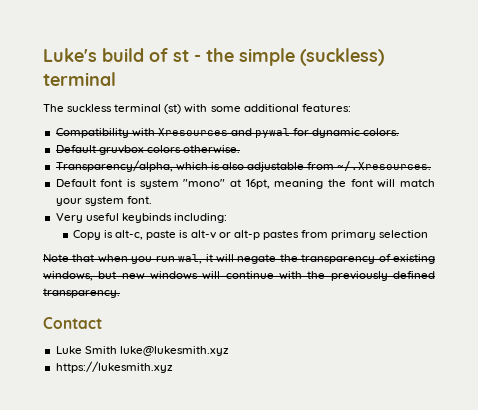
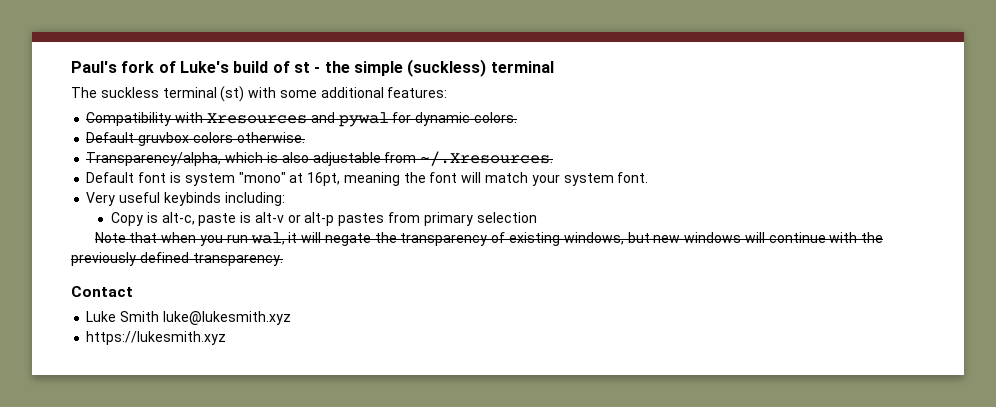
(43, 55) none -> [71,61,176,73] Paul's fork of

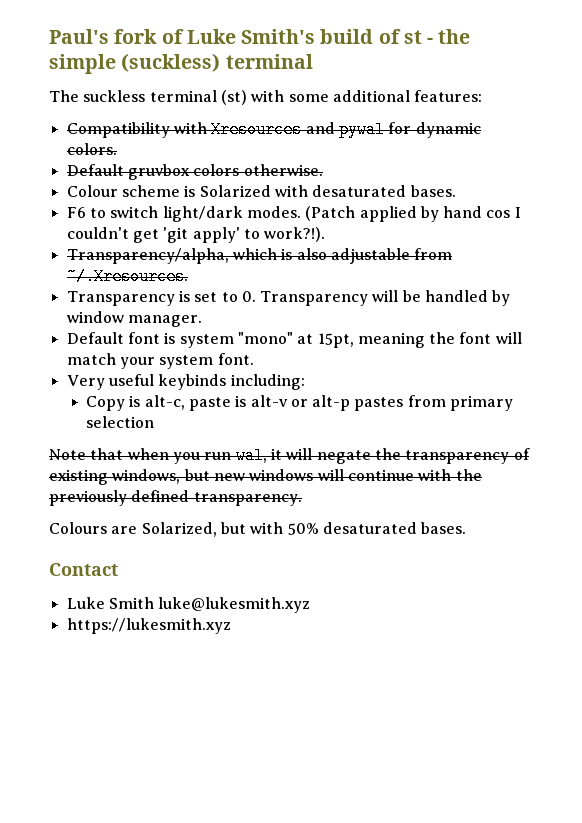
[179,61,229,73] Luke's -> [186,29,316,44] Luke Smith's
(305, 137) none -> [66,185,456,197] [66,206,521,222] [66,227,326,243] // Colour scheme is Solarized with desaturated bases. // F6 to switch light/dark modes. (Patch applied by hand cos I couldn't get 'git apply' to work?!).
(554, 158) none -> [66,290,511,306] [66,311,202,327] // Transparency is set to 0. Transparency will be handled by window manager.
[307,172,341,186] 16pt, -> [317,333,354,348] 15pt,
(283, 259) none -> [49,522,467,537] // Colours are Solarized, but with 50% desaturated bases.

